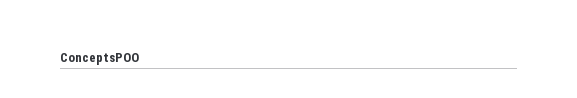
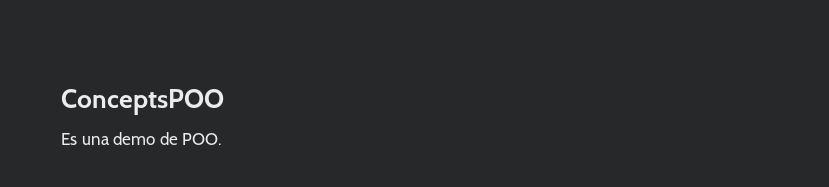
(139, 59) none -> [61,132,222,145] // Es una demo de POO.

